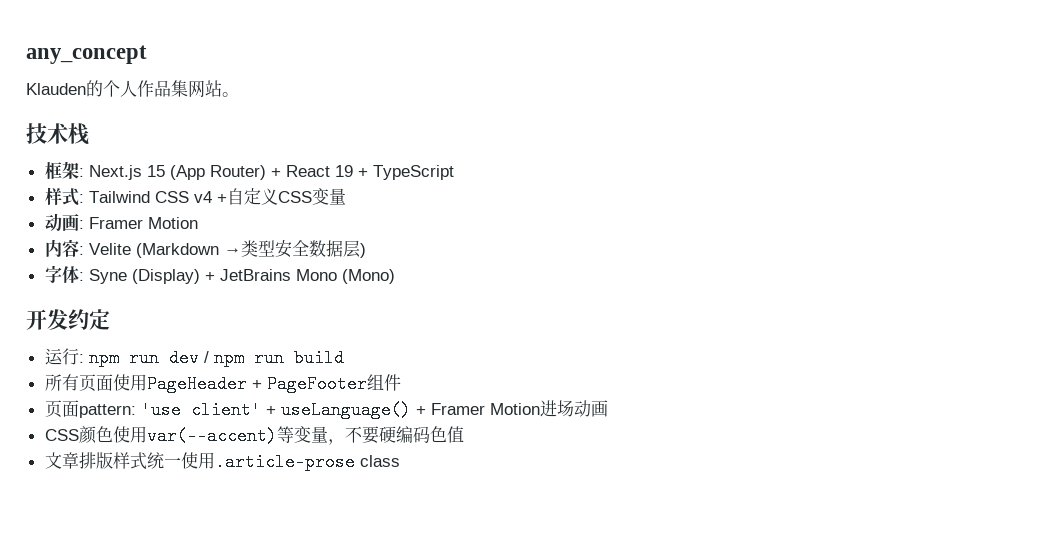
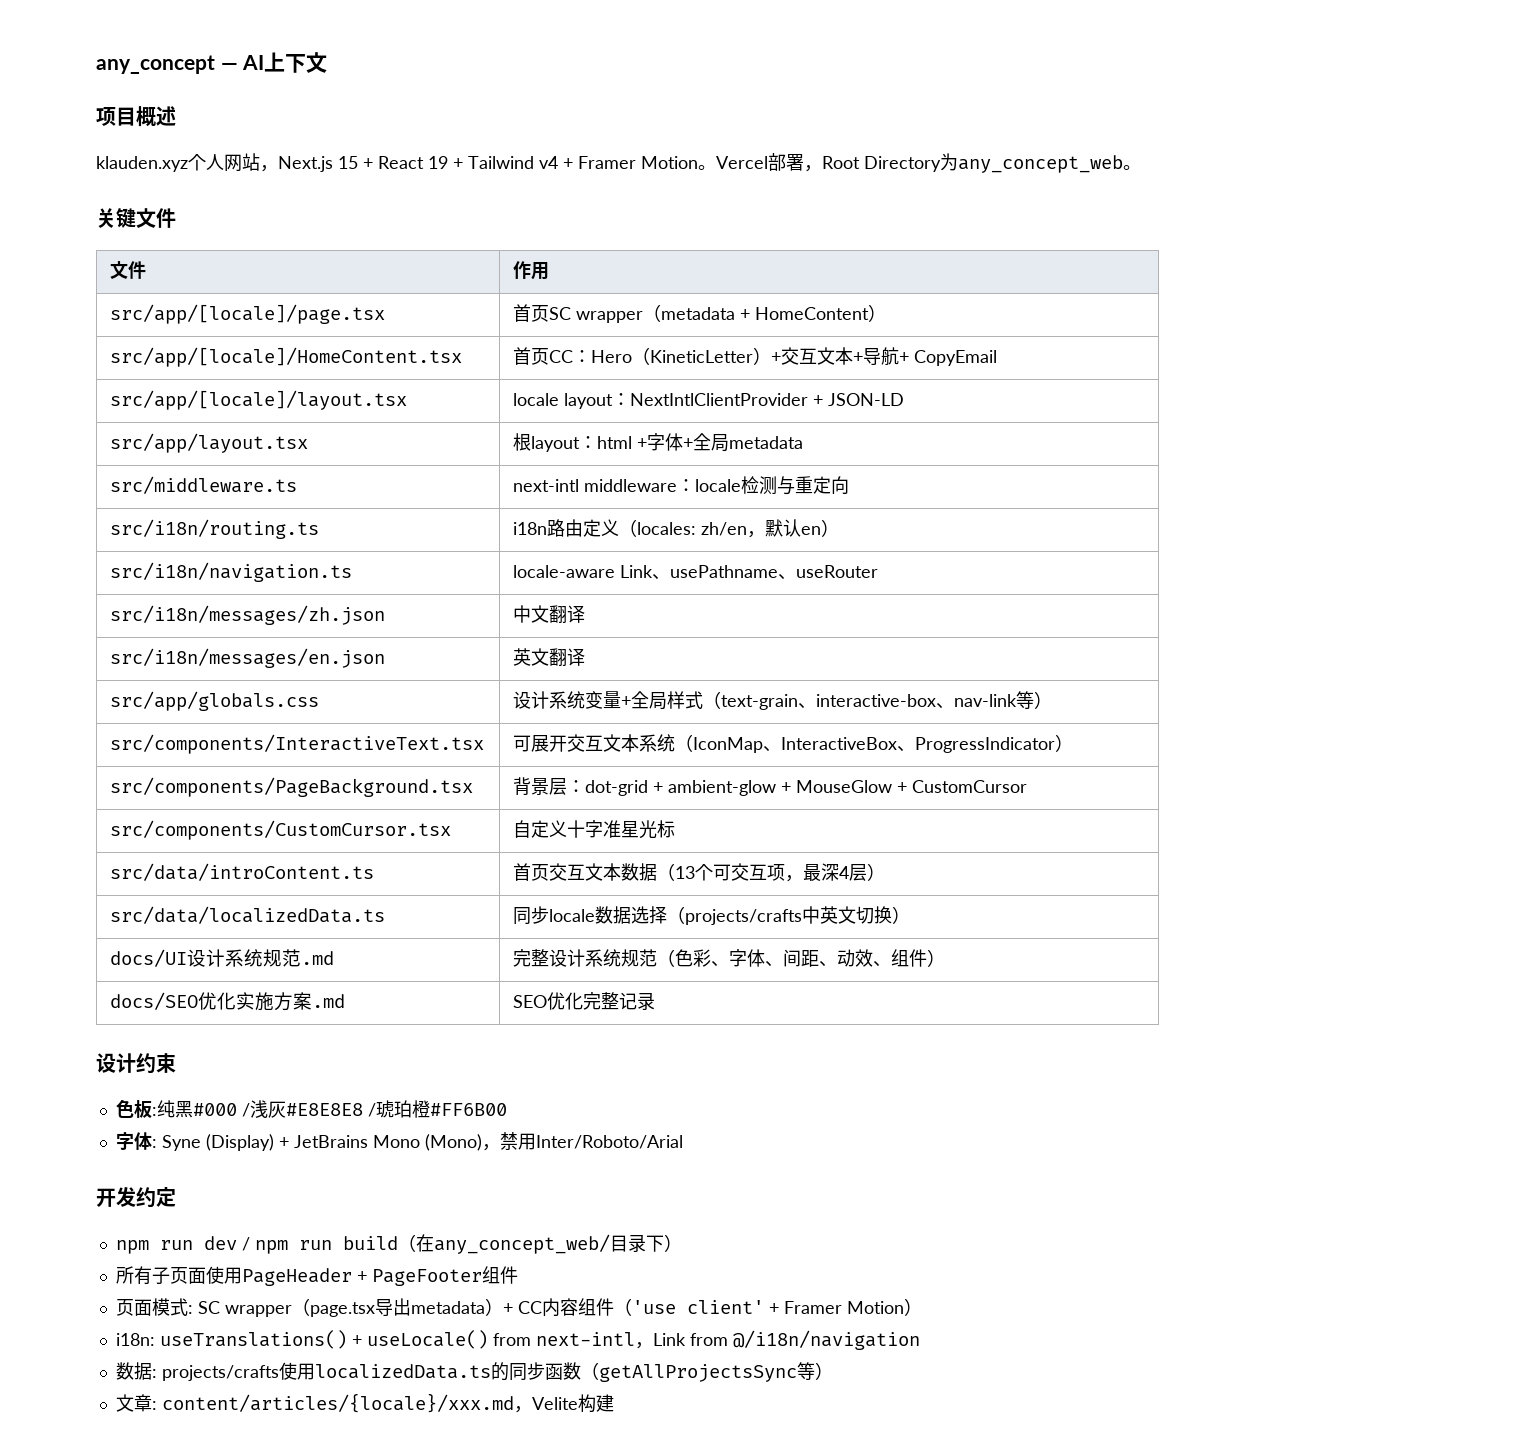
[26,80,239,98] [26,123,89,145] [44,161,454,180] [44,187,346,206] [44,213,198,231] [44,239,366,258] // Klauden的个人作品集网站。 // 技术栈 // 框架: Next.js 15 (App Router) + React 19 + TypeScript // 样式: Tailwind CSS v4 +自定义CSS变量 // 动画: Framer Motion // 内容: Velite (Markdown →类型安全数据层) -> [220,52,328,73] [96,106,176,127] [96,153,1141,173] [96,208,176,228] [110,261,147,279] [513,261,550,280] [110,304,386,324] [513,304,887,323] [110,347,463,367] [513,347,998,366] [110,390,408,410] [513,393,905,409] [110,433,309,453] [513,433,804,452] [110,476,298,494] [513,476,850,495] [110,519,320,539] [513,519,840,538] [110,562,353,582] [513,565,879,580] [110,605,386,625] [513,605,586,623] [110,648,386,668] [513,648,586,666] [110,691,320,711] [513,691,1053,710] [110,734,485,754] [513,734,1074,753] [110,777,474,797] [513,777,1028,796] [110,820,452,840] [513,820,676,839] [110,863,375,881] [513,863,886,882] [110,906,386,924] [513,906,911,925] [110,949,335,967] [513,949,946,967] [110,992,346,1011] [513,992,656,1010] [96,1053,176,1074] [115,1099,507,1119] — AI上下文 // 项目概述 // klauden.xyz个人网站，Next.js 15 + React 19 + Tailwind v4 + Framer Motion。Vercel部署，Root Directory为any_concept_web。 // 关键文件 // 文件 | 作用 // src/app/[locale]/page.tsx | 首页SC wrapper（metadata + HomeContent） // src/app/[locale]/HomeContent.tsx | 首页CC：Hero（KineticLetter）+交互文本+导航+ CopyEmail // src/app/[locale]/layout.tsx | locale layout：NextIntlClientProvider + JSON-LD // src/app/layout.tsx | 根layout：html +字体+全局metadata // src/middleware.ts | next-intl middleware：locale检测与重定向 // src/i18n/routing.ts | i18n路由定义（locales: zh/en，默认en） // src/i18n/navigation.ts | locale-aware Link、usePathname、useRouter // src/i18n/messages/zh.json | 中文翻译 // src/i18n/messages/en.json | 英文翻译 // src/app/globals.css | 设计系统变量+全局样式（text-grain、interactive-box、nav-link等） // src/components/InteractiveText.tsx | 可展开交互文本系统（IconMap、InteractiveBox、ProgressIndicator） // src/components/PageBackground.tsx | 背景层：dot-grid + ambient-glow + MouseGlow + CustomCursor // src/components/CustomCursor.tsx | 自定义十字准星光标 // src/data/introContent.ts | 首页交互文本数据（13个可交互项，最深4层） // src/data/localizedData.ts | 同步locale数据选择（projects/crafts中英文切换） // docs/UI设计系统规范.md | 完整设计系统规范（色彩、字体、间距、动效、组件） // docs/SEO优化实施方案.md | SEO优化完整记录 // 设计约束 // 色板:纯黑#000 /浅灰#E8E8E8 /琥珀橙#FF6B00
(395, 276) none -> [481,1132,683,1151] ，禁用Inter/Roboto/Arial
[44,348,84,365] 运行: -> (176, 1197) none
(344, 358) none -> [397,1234,682,1254] （在any_concept_web/目录下）
(79, 382) none -> [151,1267,170,1285] 子
[78,400,608,419] [44,426,464,445] [44,452,400,471] pattern: 'use client' + useLanguage() + Framer Motion进场动画 // CSS颜色使用var(--accent)等变量，不要硬编码色值 // 文章排版样式统一使用.article-prose class -> [151,1298,922,1317] [115,1330,920,1350] [115,1362,833,1382] [115,1393,614,1413] 模式: SC wrapper（page.tsx导出metadata）+ CC内容组件（'use client' + Framer Motion） // i18n: useTranslations() + useLocale() from next-intl，Link from @/i18n/navigation // 数据: projects/crafts使用localizedData.ts的同步函数（getAllProjectsSync等） // 文章: content/articles/{locale}/xxx.md，Velite构建

